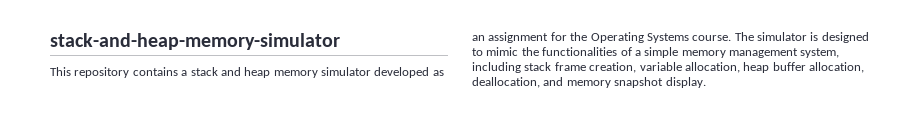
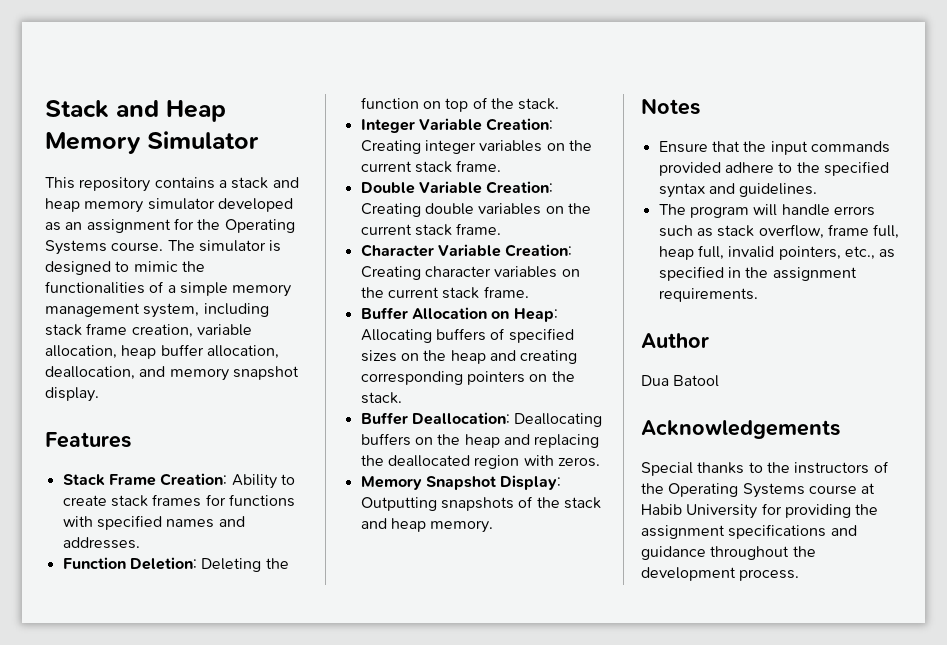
[50,33,340,50] stack-and-heap-memory-simulator -> [45,100,226,122] [45,131,259,154] Stack and Heap Memory Simulator
(706, 82) none -> [45,432,131,448] [62,473,295,489] [62,494,295,507] [62,515,245,530] [62,537,140,549] [62,557,289,572] [360,97,560,112] [360,118,554,133] [360,140,592,154] [360,160,502,173] [360,181,554,194] [360,203,591,217] [360,223,502,236] [360,244,573,257] [360,266,580,280] [360,286,529,299] [360,307,558,322] [360,328,574,343] [360,350,578,364] [360,371,575,385] [360,392,402,404] [360,412,603,427] [360,433,600,448] [360,455,600,469] [360,475,562,490] [360,496,601,511] [360,518,494,533] [641,98,700,115] [658,141,890,155] [658,161,889,176] [658,183,818,198] [658,204,875,218] [658,224,900,239] [658,245,896,260] [658,266,857,281] [658,288,758,302] [641,333,709,348] [641,375,720,387] [641,420,840,439] [641,461,889,476] [641,483,876,498] [641,503,879,519] [641,524,857,539] [641,546,816,560] [641,567,800,581] // Features // Stack Frame Creation: Ability to create stack frames for functions with specified names and addresses. // Function Deletion: Deleting the function on top of the stack. // Integer Variable Creation: Creating integer variables on the current stack frame. // Double Variable Creation: Creating double variables on the current stack frame. // Character Variable Creation: Creating character variables on the current stack frame. // Buffer Allocation on Heap: Allocating buffers of specified sizes on the heap and creating corresponding pointers on the stack. // Buffer Deallocation: Deallocating buffers on the heap and replacing the deallocated region with zeros. // Memory Snapshot Display: Outputting snapshots of the stack and heap memory. // Notes // Ensure that the input commands provided adhere to the specified syntax and guidelines. // The program will handle errors such as stack overflow, frame full, heap full, invalid pointers, etc., as specified in the assignment requirements. // Author // Dua Batool // Acknowledgements // Special thanks to the instructors of the Operating Systems course at Habib University for providing the assignment specifications and guidance throughout the development process.

